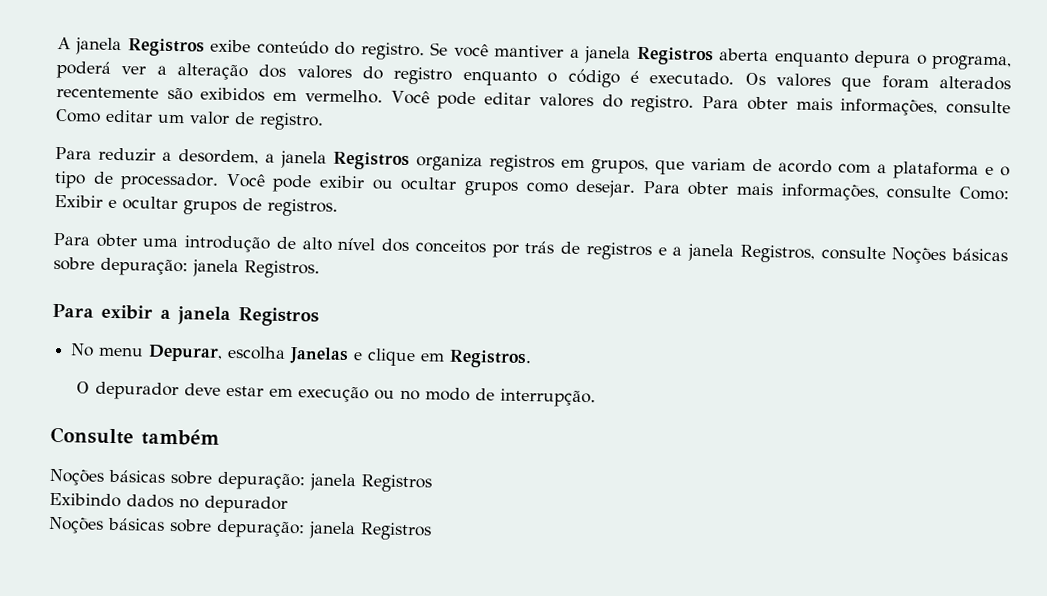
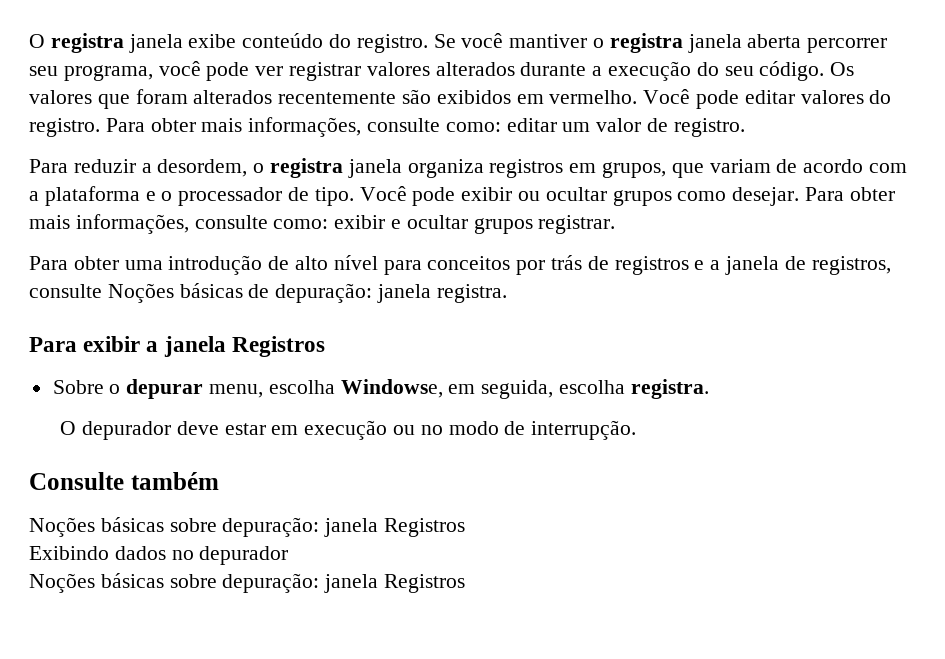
[57,36,205,57] A janela Registros -> [29,33,183,53] O registra janela
[569,46,1013,71] [56,60,735,88] a janela Registros aberta enquanto depura o programa, poderá ver a alteração dos valores do registro enquanto o código é executado. -> [593,33,888,53] [29,61,825,81] o registra janela aberta percorrer seu programa, você pode ver registrar valores alterados durante a execução do seu código.
[55,108,101,123] Como -> [445,122,501,132] como:
[265,150,410,171] a janela Registros -> [253,158,402,178] o registra janela
[54,170,220,191] tipo de processador. -> [178,187,354,206] processador de tipo.
[959,186,1009,201] [54,194,103,208] Como: Exibir -> [273,215,386,229] como: exibir
[242,198,338,217] de registros. -> [538,215,616,234] registrar.
[381,238,410,253] dos -> [383,260,422,275] para
[739,244,815,263] Registros, -> [784,256,891,275] de registros,
[53,256,320,279] sobre depuração: janela Registros. -> [248,283,507,303] de depuração: janela registra.
[70,343,533,369] No menu Depurar, escolha Janelas e clique em Registros. -> [52,379,709,399] Sobre o depurar menu, escolha Windowse, em seguida, escolha registra.

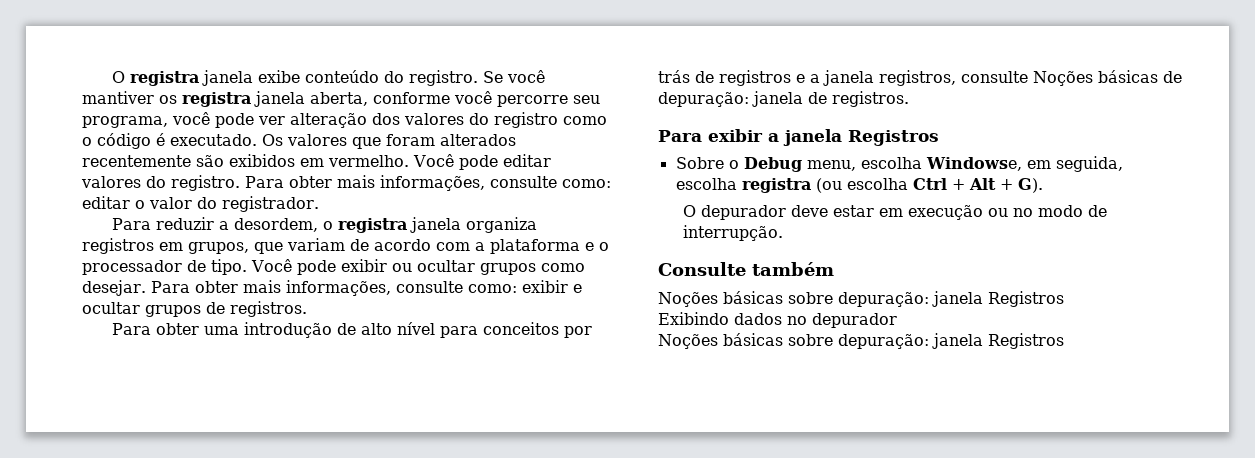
[593,33,888,53] o registra janela aberta percorrer -> [159,91,568,107] os registra janela aberta, conforme você percorre
[289,61,825,81] registrar valores alterados durante a execução do seu código. -> [290,112,607,128] [82,133,257,149] alteração dos valores do registro como o código é executado.
[562,118,745,137] um valor de registro. -> [135,196,319,212] o valor do registrador.
[538,215,616,234] registrar. -> [206,301,307,317] de registros.
[784,256,806,270] de -> (874, 78) none
[436,284,507,303] registra. -> [808,91,909,107] de registros.
[126,379,204,399] depurar -> [743,157,802,172] Debug
[630,379,709,399] registra. -> [741,178,1043,193] registra (ou escolha Ctrl + Alt + G).

